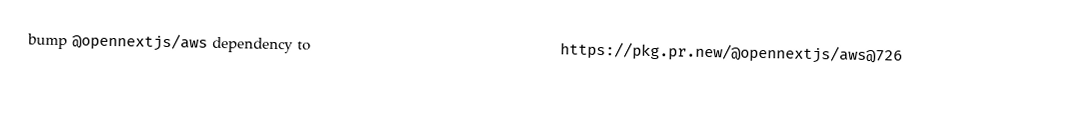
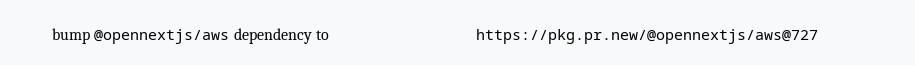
[560,41,903,65] https://pkg.pr.new/@opennextjs/aws@726 -> [476,29,818,44] https://pkg.pr.new/@opennextjs/aws@727

